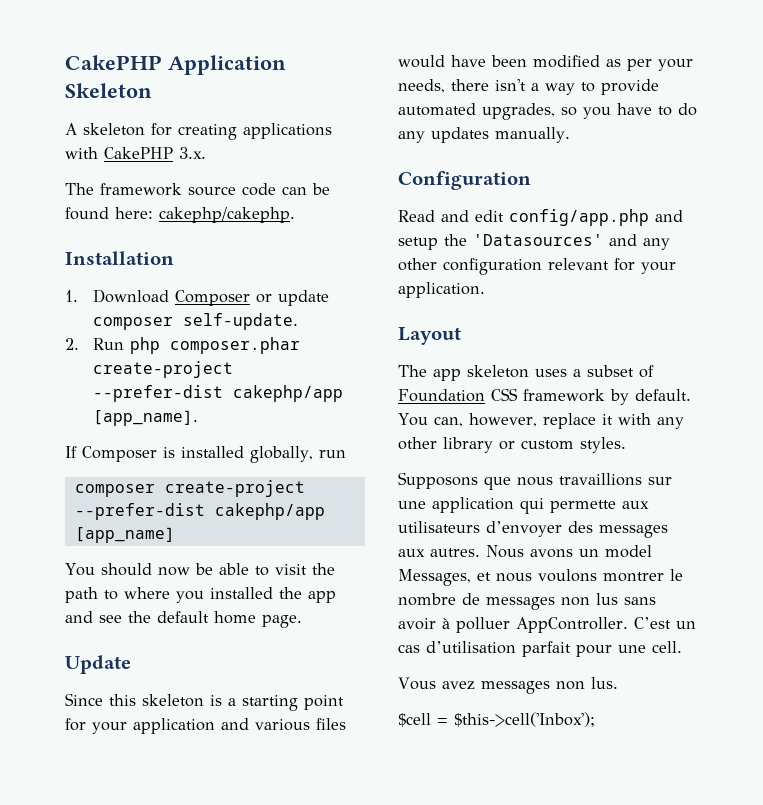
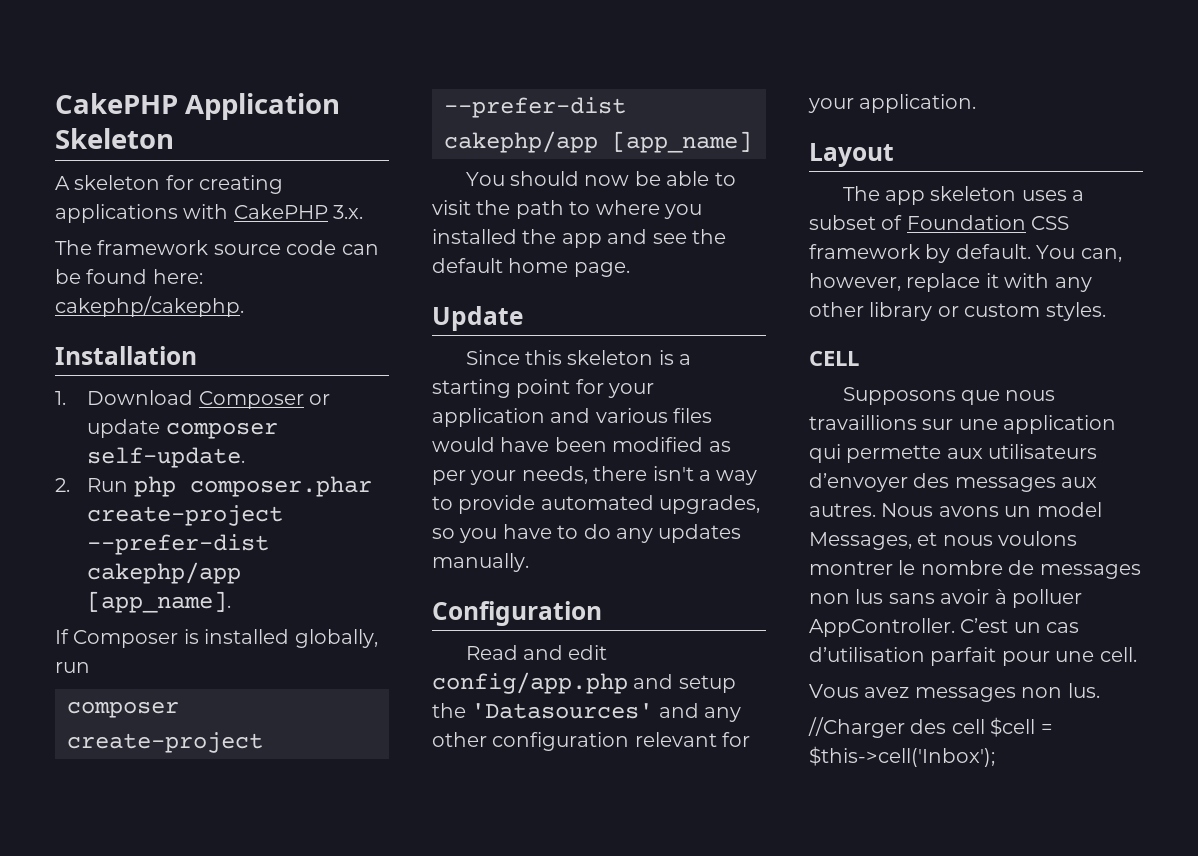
(626, 445) none -> [809,351,859,366] // CELL
(618, 683) none -> [808,717,985,738] //Charger des cell

